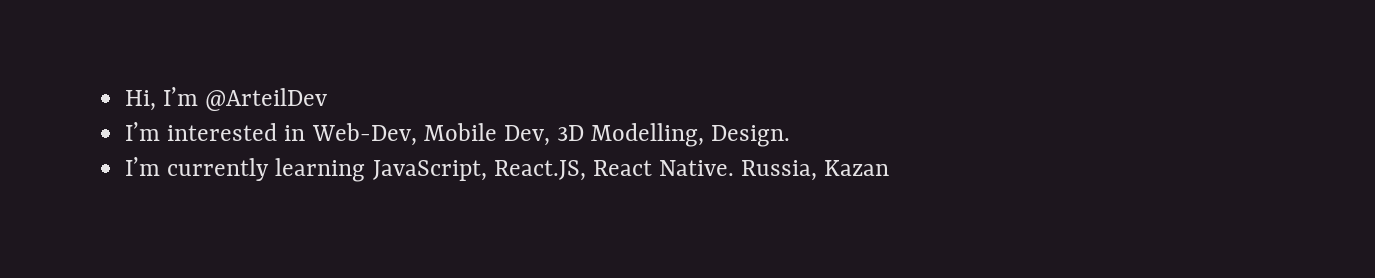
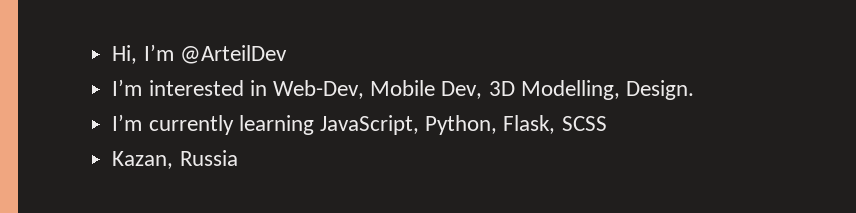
[493,160,890,181] React.JS, React Native. Russia, Kazan -> [425,115,607,135] [112,150,238,169] Python, Flask, SCSS // Kazan, Russia

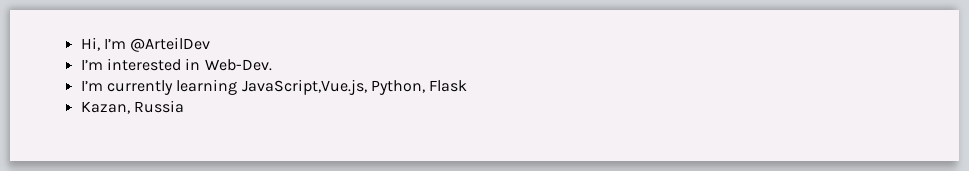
[272,80,694,100] Web-Dev, Mobile Dev, 3D Modelling, Design. -> [204,59,272,71] Web-Dev.
[319,115,607,135] JavaScript, Python, Flask, SCSS -> [241,79,468,95] JavaScript,Vue.js, Python, Flask

